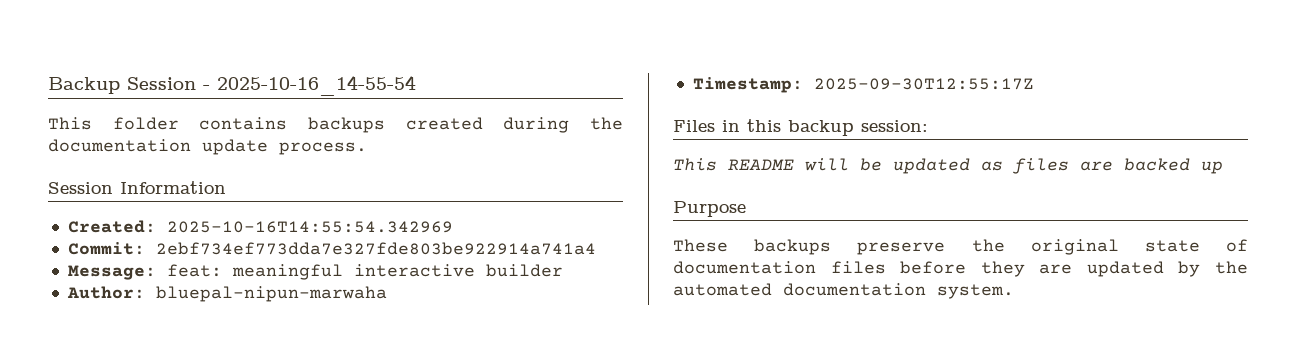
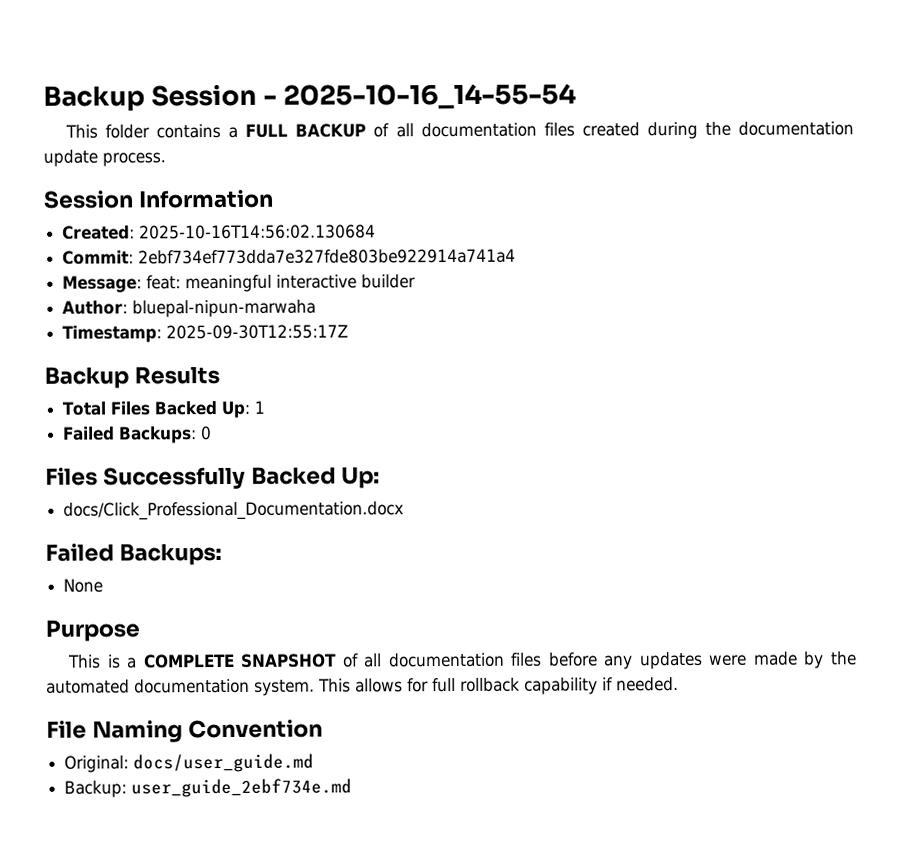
[308,117,385,133] backups -> [228,122,575,138] a FULL BACKUP of all documentation files
[166,221,453,233] 2025-10-16T14:55:54.342969 -> [139,224,377,240] 2025-10-16T14:56:02.130684
[673,119,928,136] [673,158,1223,174] [673,201,746,217] [673,239,1248,255] [673,261,1164,277] Files in this backup session: // This README will be updated as files are backed up // Purpose // These backups preserve the original state of documentation files before they are updated -> [44,366,220,389] [62,400,266,419] [63,426,213,444] [45,466,380,490] [63,501,405,521] [45,543,222,566] [63,578,104,593] [45,619,140,642] [66,651,798,670] Backup Results // Total Files Backed Up: 1 // Failed Backups: 0 // Files Successfully Backed Up: // docs/Click_Professional_Documentation.docx // Failed Backups: // None // Purpose // This is a COMPLETE SNAPSHOT of all documentation files before any updates were made
(1014, 291) none -> [318,677,679,695] [46,719,323,743] [64,753,315,773] [64,778,353,798] This allows for full rollback capability if needed. // File Naming Convention // Original: docs/user_guide.md // Backup: user_guide_2ebf734e.md

